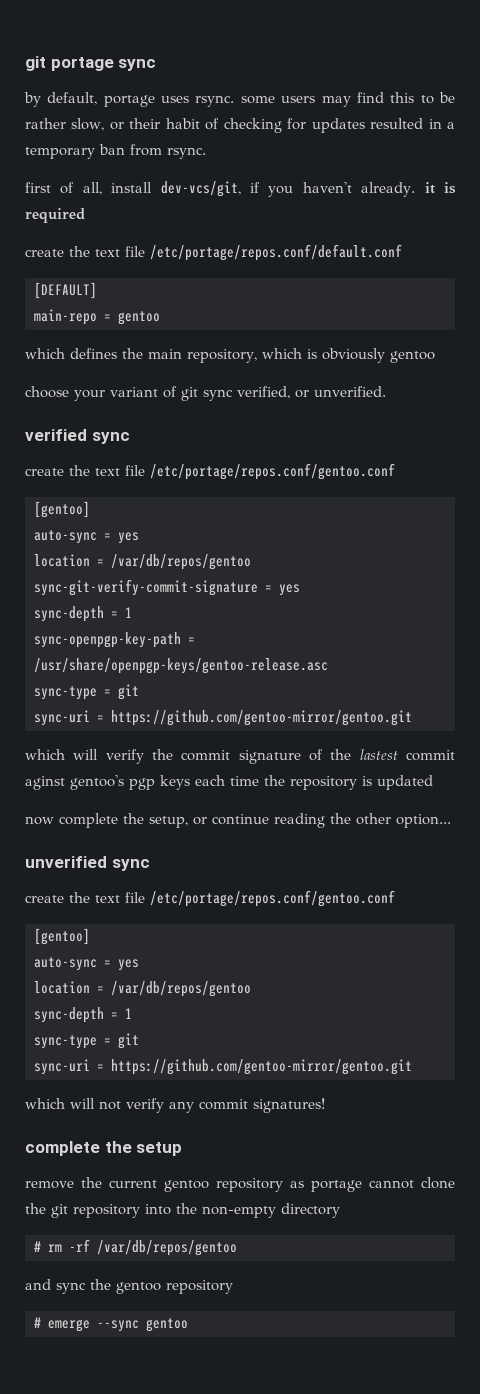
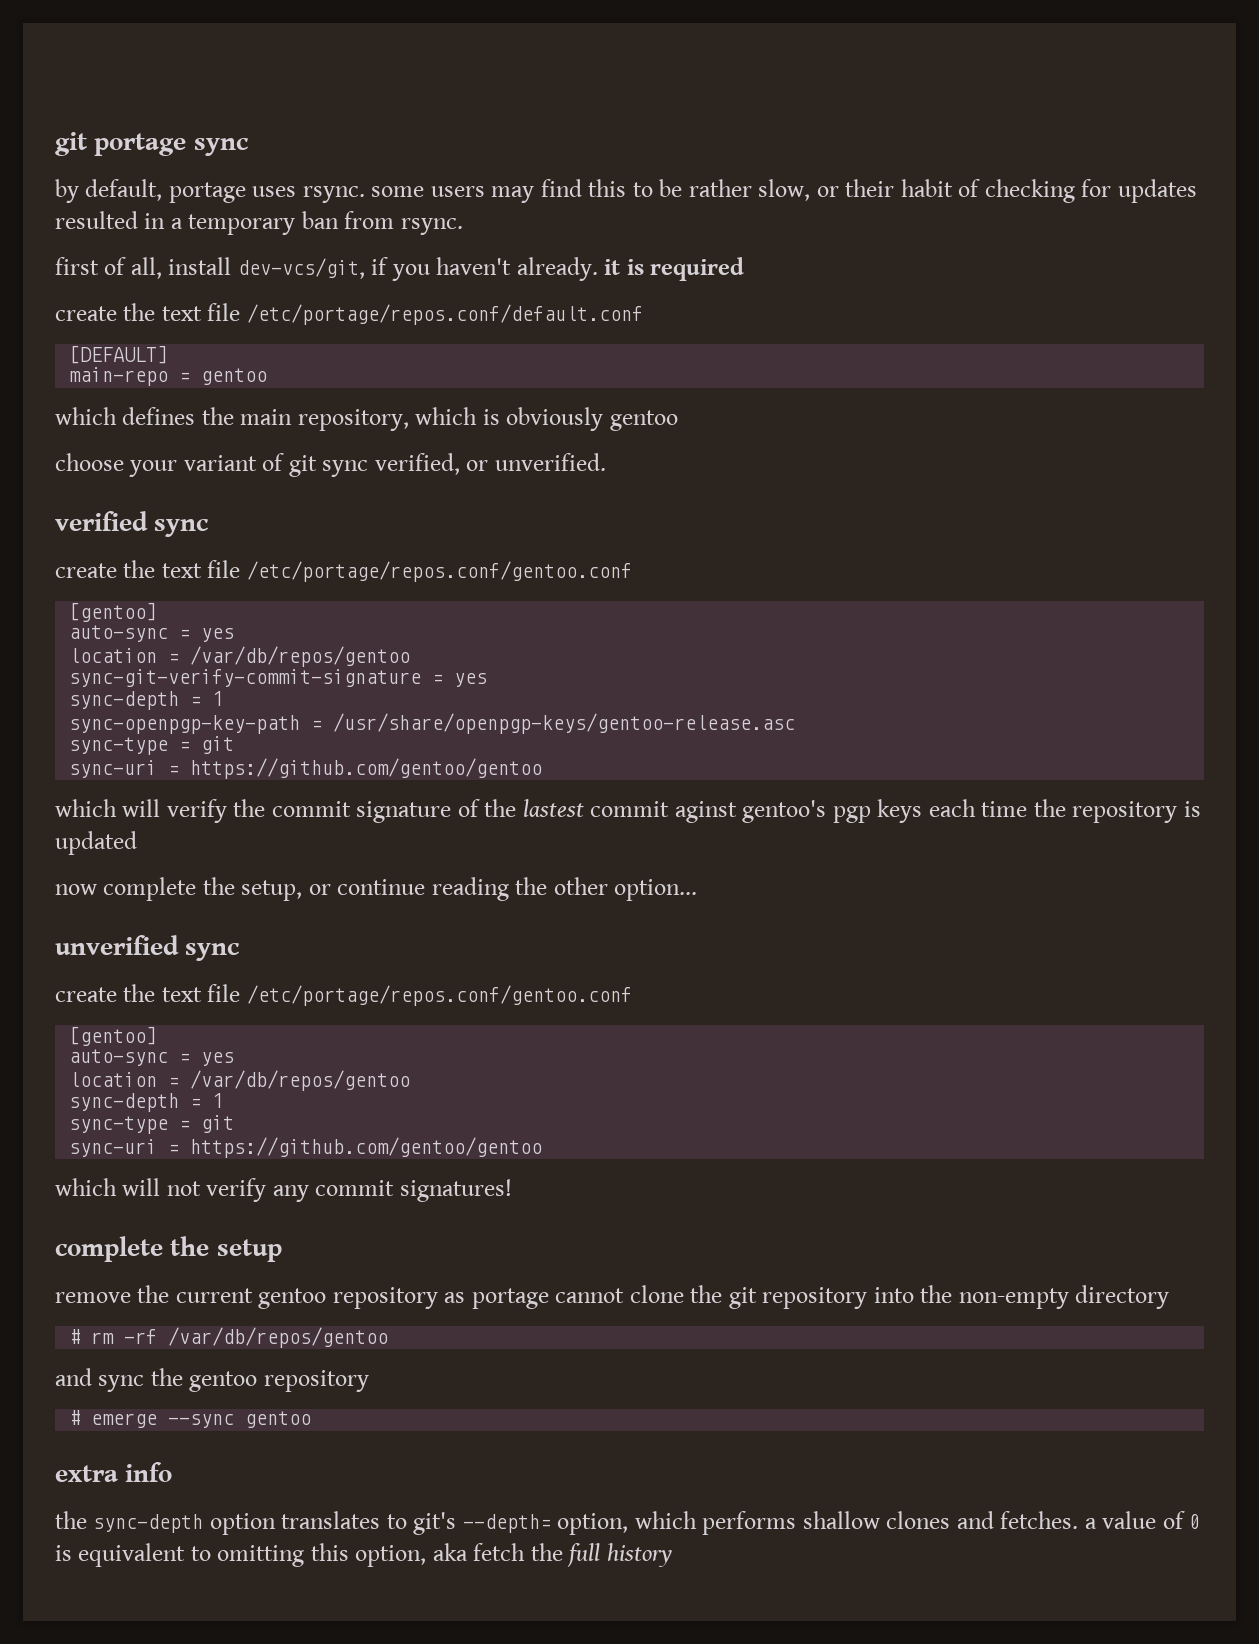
[111,710,412,726] https://github.com/gentoo-mirror/gentoo.git -> [190,758,543,779] https://github.com/gentoo/gentoo
[111,1059,412,1075] https://github.com/gentoo-mirror/gentoo.git -> [190,1137,543,1158] https://github.com/gentoo/gentoo
(188, 1325) none -> [55,1462,173,1482] [55,1511,1201,1535] [55,1543,672,1567] // extra info // the sync-depth option translates to git's --depth= option, which performs shallow clones and fetches. a value of 0 is equivalent to omitting this option, aka fetch the full history

